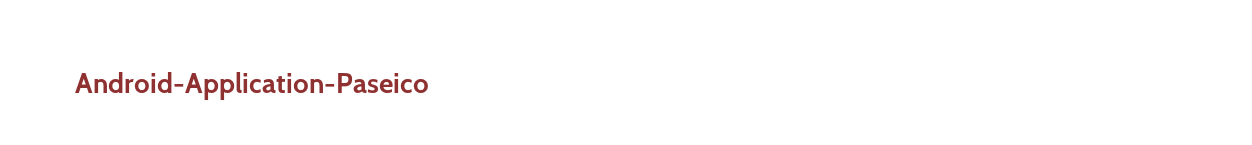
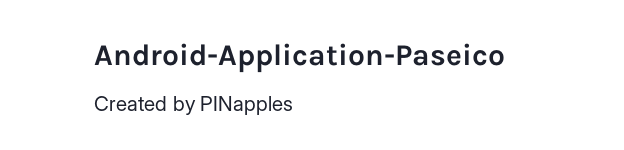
(429, 86) none -> [94,96,294,115] // Created by PINapples

